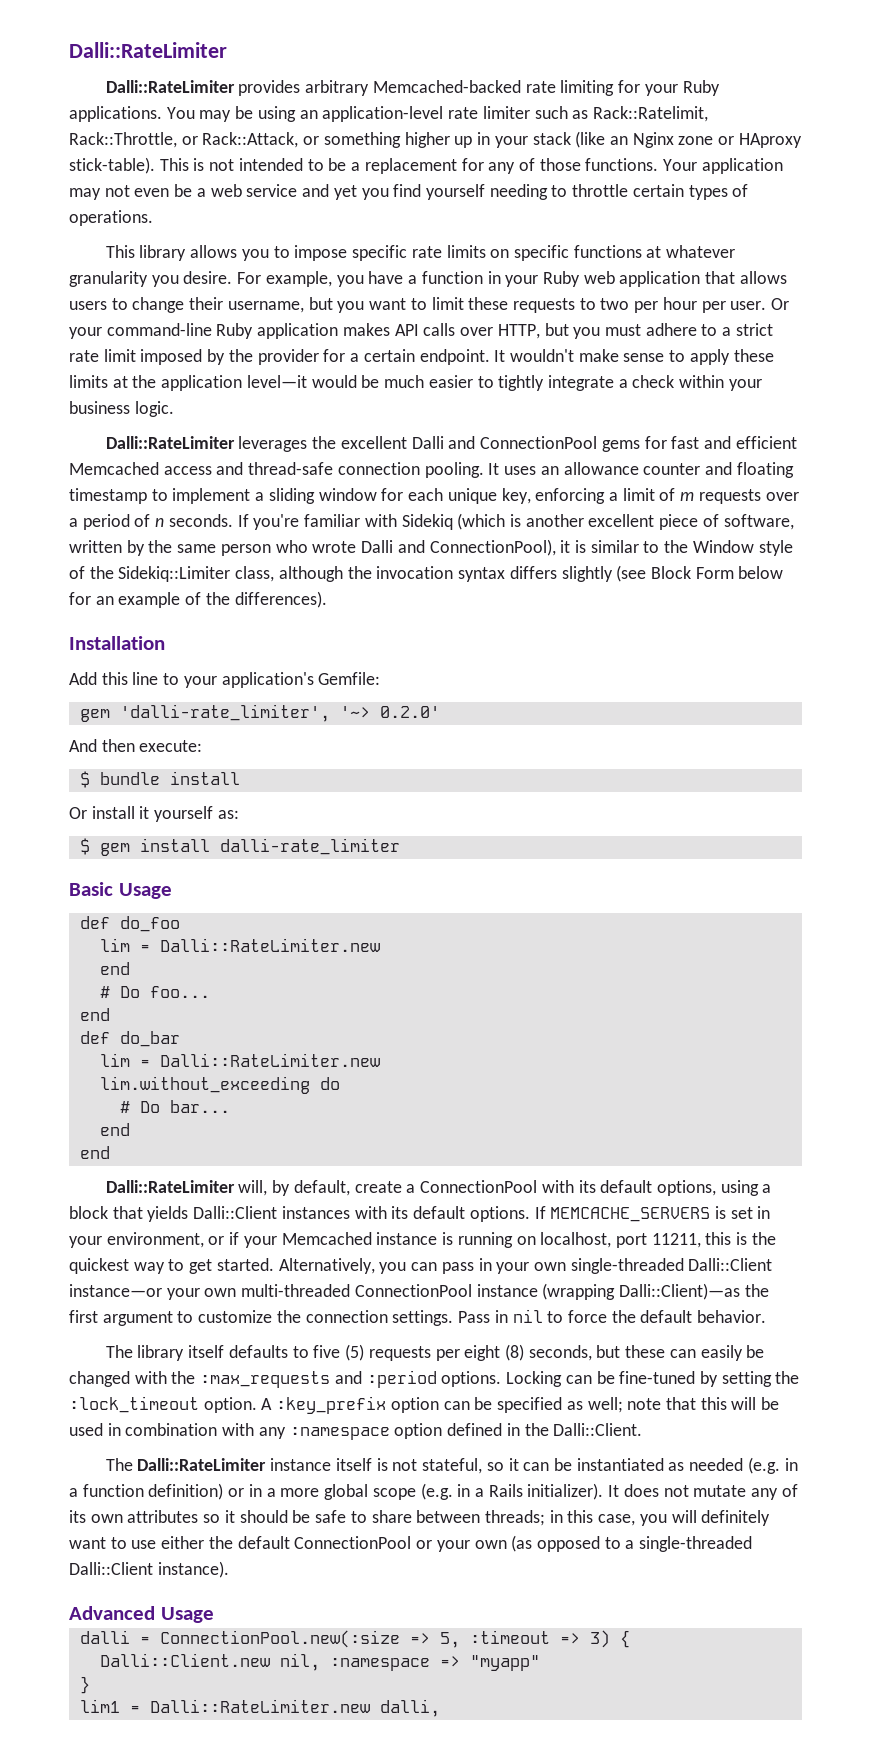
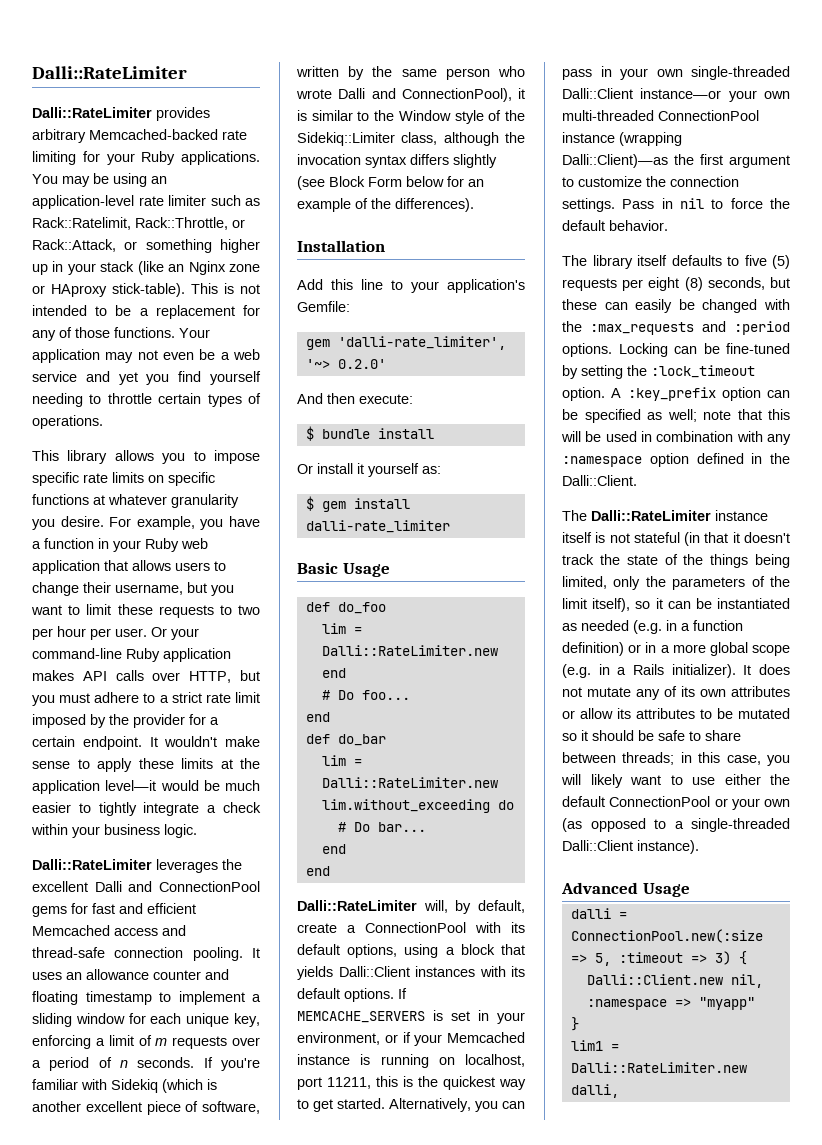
[422,1458,483,1474] stateful, -> [633,532,790,546] [562,554,790,568] [562,576,790,590] [562,598,631,612] stateful (in that it doesn't track the state of the things being limited, only the parameters of the limit itself),
(199, 1516) none -> [562,708,790,719] or allow its attributes to be mutated
[701,1510,771,1526] definitely -> [590,774,623,788] likely

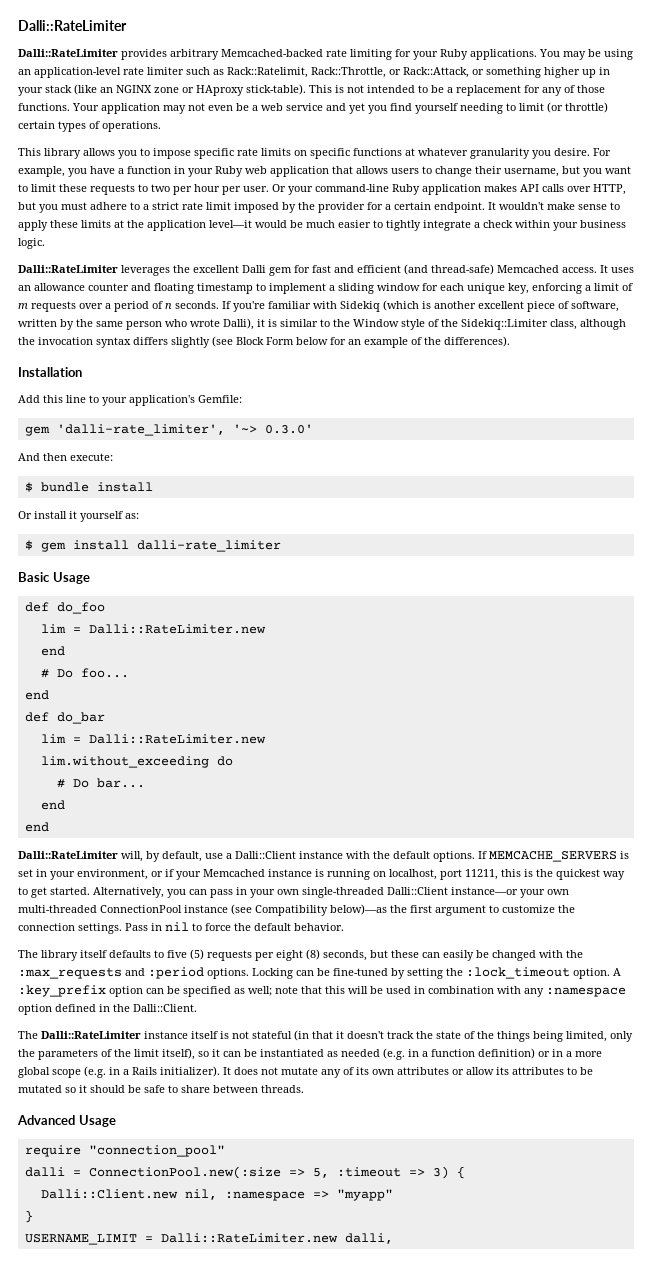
[188,261,226,275] Nginx -> [116,85,152,93] NGINX
[107,393,152,404] throttle -> [519,102,608,113] limit (or throttle)
[128,881,260,892] [32,906,67,917] and ConnectionPool gems -> [269,267,292,276] gem
[32,925,186,936] [32,947,243,961] Memcached access and thread-safe connection pooling. -> [404,264,597,275] (and thread-safe) Memcached access.
[338,88,512,102] Dalli and ConnectionPool), -> [223,318,254,330] Dalli),
[337,359,386,369] 0.2.0' -> [264,424,313,434] 0.3.0'
[297,922,525,933] [297,944,525,958] [297,966,525,980] create a ConnectionPool with its default options, using a block that yields Dalli::Client instances with its -> [205,851,390,859] use a Dalli::Client instance with the
[619,132,682,146] [562,154,668,168] (wrapping Dalli::Client)—as -> [231,904,387,916] (see Compatibility below)—as
[622,752,790,766] [561,774,790,788] [562,796,790,810] [562,818,790,832] [562,840,699,854] threads; in this case, you will likely want to use either the default ConnectionPool or your own (as opposed to a single-threaded Dalli::Client instance). -> [261,1085,304,1093] threads.
(690, 890) none -> [24,1145,225,1157] // require "connection_pool"
[570,1040,603,1051] lim1 -> [24,1234,137,1245] USERNAME_LIMIT

